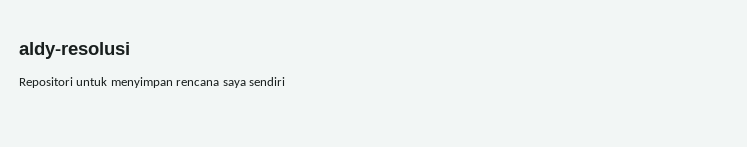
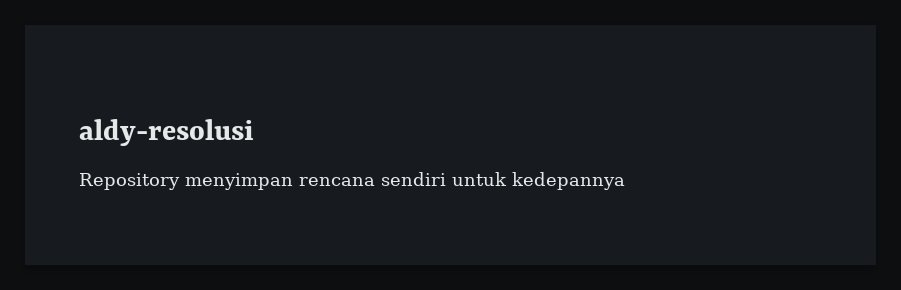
[19,77,285,88] Repositori untuk menyimpan rencana saya sendiri -> [79,172,625,190] Repository menyimpan rencana sendiri untuk kedepannya

